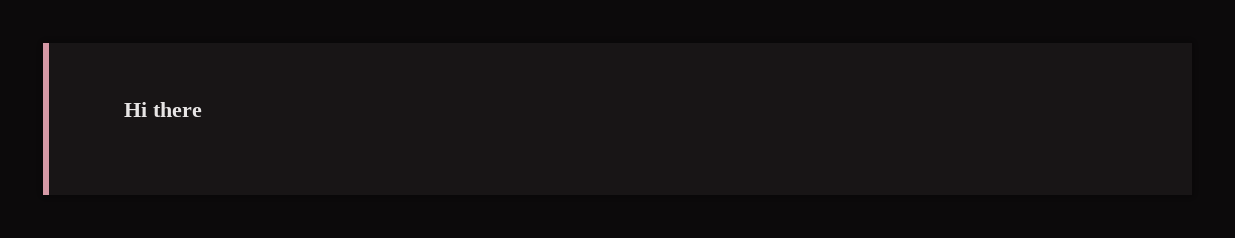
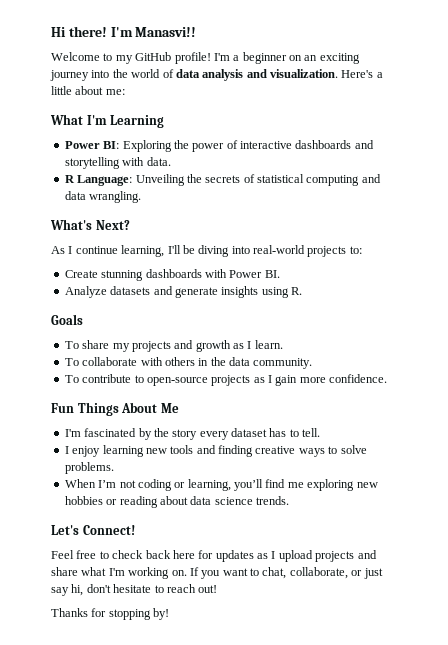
[153,102,202,117] there -> [68,26,197,37] [51,52,360,64] [50,69,383,81] [51,86,125,95] [50,114,165,128] [64,140,374,152] [64,157,171,169] [64,174,381,186] [64,191,142,203] [50,219,130,230] [51,245,362,257] [64,269,280,281] [64,286,302,298] [51,314,83,325] [64,340,283,352] [64,357,313,369] [64,374,388,386] [51,402,179,416] [64,428,321,440] [64,445,367,457] [64,462,114,474] [64,479,378,491] [64,496,289,508] [51,525,135,535] [51,550,377,562] [51,567,383,579] [51,584,218,596] [51,608,170,620] there! I'm Manasvi!! // Welcome to my GitHub profile! I'm a beginner on an exciting journey into the world of data analysis and visualization. Here's a little about me: // What I'm Learning // Power BI: Exploring the power of interactive dashboards and storytelling with data. // R Language: Unveiling the secrets of statistical computing and data wrangling. // What's Next? // As I continue learning, I'll be diving into real-world projects to: // Create stunning dashboards with Power BI. // Analyze datasets and generate insights using R. // Goals // To share my projects and growth as I learn. // To collaborate with others in the data community. // To contribute to open-source projects as I gain more confidence. // Fun Things About Me // I'm fascinated by the story every dataset has to tell. // I enjoy learning new tools and finding creative ways to solve problems. // When I’m not coding or learning, you’ll find me exploring new hobbies or reading about data science trends. // Let's Connect! // Feel free to check back here for updates as I upload projects and share what I'm working on. If you want to chat, collaborate, or just say hi, don't hesitate to reach out! // Thanks for stopping by!

